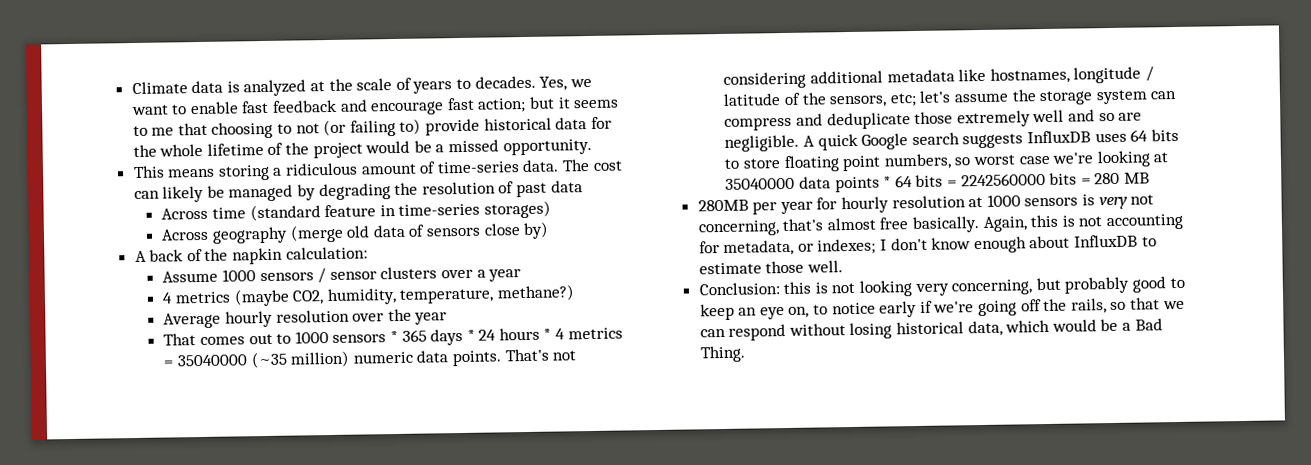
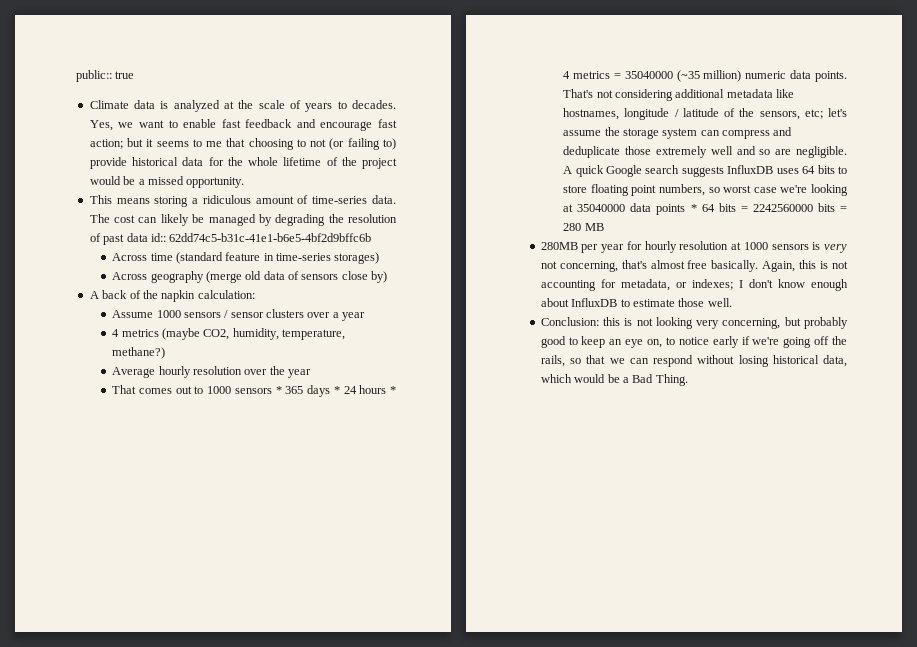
(131, 88) none -> [76,70,135,82] public:: true //
(583, 186) none -> [150,233,372,242] id:: 62dd74c5-b31c-41e1-b6e5-4bf2d9bffc6b

